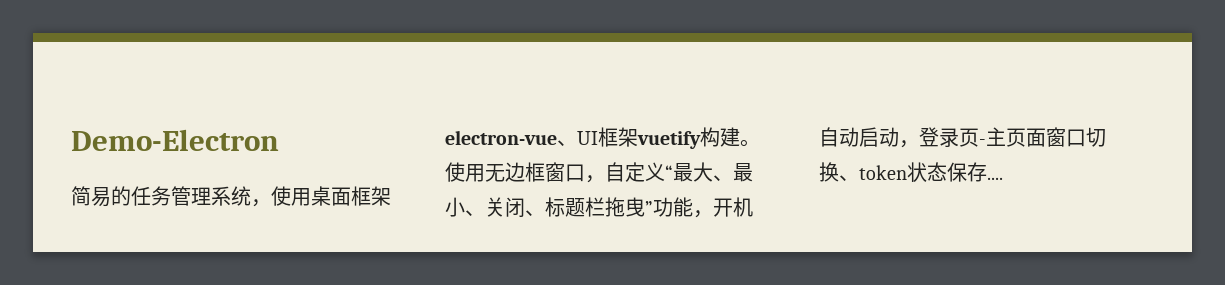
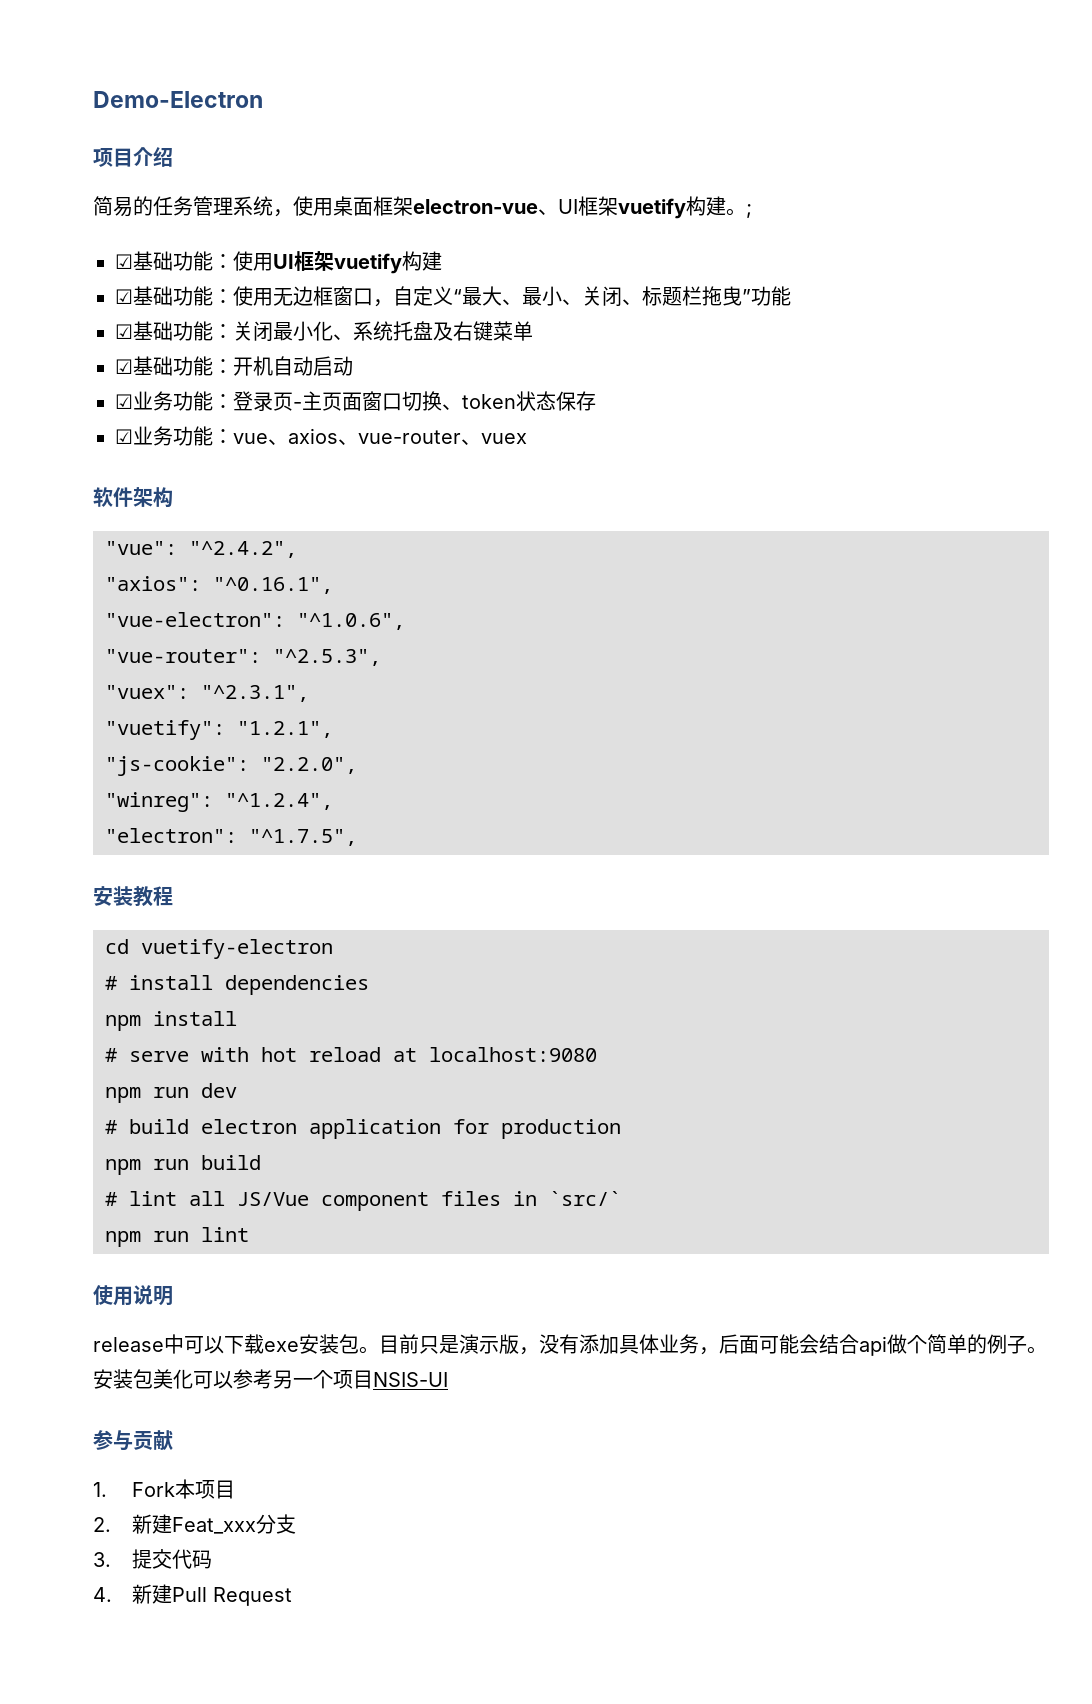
(279, 140) none -> [93,147,173,167] // 项目介绍
(760, 143) none -> [746,204,752,218] [115,251,442,274] [115,286,233,306] ; // ☑基础功能：使用UI框架vuetify构建 // ☑基础功能：
[693,210,713,218] ， -> [115,321,533,342] [115,356,233,376] // ☑基础功能：关闭最小化、系统托盘及右键菜单 // ☑基础功能：
[899,140,919,148] ， -> [115,391,233,411] // ☑业务功能：
[987,177,1003,180] .... -> [115,426,527,446] [93,487,173,508] [105,541,297,558] [105,576,333,594] [105,612,405,630] [105,649,381,666] [105,685,309,702] [105,720,333,740] [105,756,357,776] [105,792,333,812] [105,828,357,846] [93,886,173,907] [105,939,333,959] [105,975,369,995] [105,1011,237,1031] [105,1047,597,1062] [105,1083,237,1103] [105,1119,621,1139] [105,1155,261,1175] [105,1191,621,1211] [105,1227,249,1247] [93,1285,173,1306] [93,1334,1047,1356] [93,1369,448,1389] [93,1430,173,1451] [93,1479,236,1499] [93,1514,297,1534] [93,1549,213,1569] [93,1584,293,1606] // ☑业务功能：vue、axios、vue-router、vuex // 软件架构 // "vue": "^2.4.2", // "axios": "^0.16.1", // "vue-electron": "^1.0.6", // "vue-router": "^2.5.3", // "vuex": "^2.3.1", // "vuetify": "1.2.1", // "js-cookie": "2.2.0", // "winreg": "^1.2.4", // "electron": "^1.7.5", // 安装教程 // cd vuetify-electron // # install dependencies // npm install // # serve with hot reload at localhost:9080 // npm run dev // # build electron application for production // npm run build // # lint all JS/Vue component files in `src/` // npm run lint // 使用说明 // release中可以下载exe安装包。目前只是演示版，没有添加具体业务，后面可能会结合api做个简单的例子。安装包美化可以参考另一个项目NSIS-UI // 参与贡献 // 1. Fork本项目 // 2.新建Feat_xxx分支 // 3.提交代码 // 4.新建Pull Request

